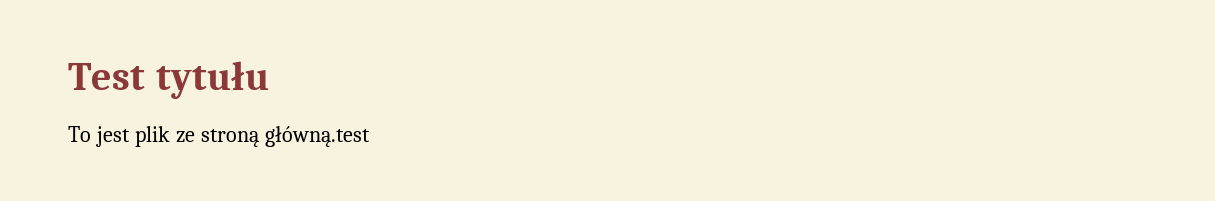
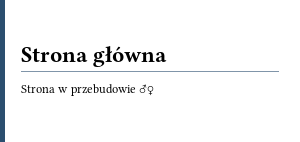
[68,61,269,99] [68,126,370,147] Test tytułu // To jest plik ze stroną główną.test -> [21,46,168,67] [21,84,155,96] Strona główna // Strona w przebudowie ♂♀

